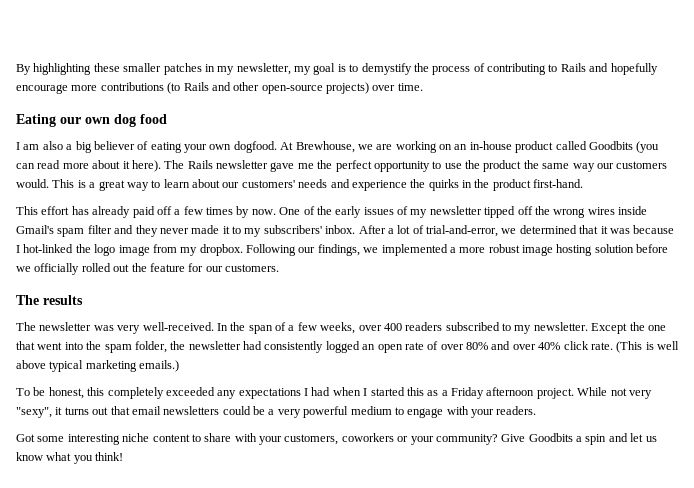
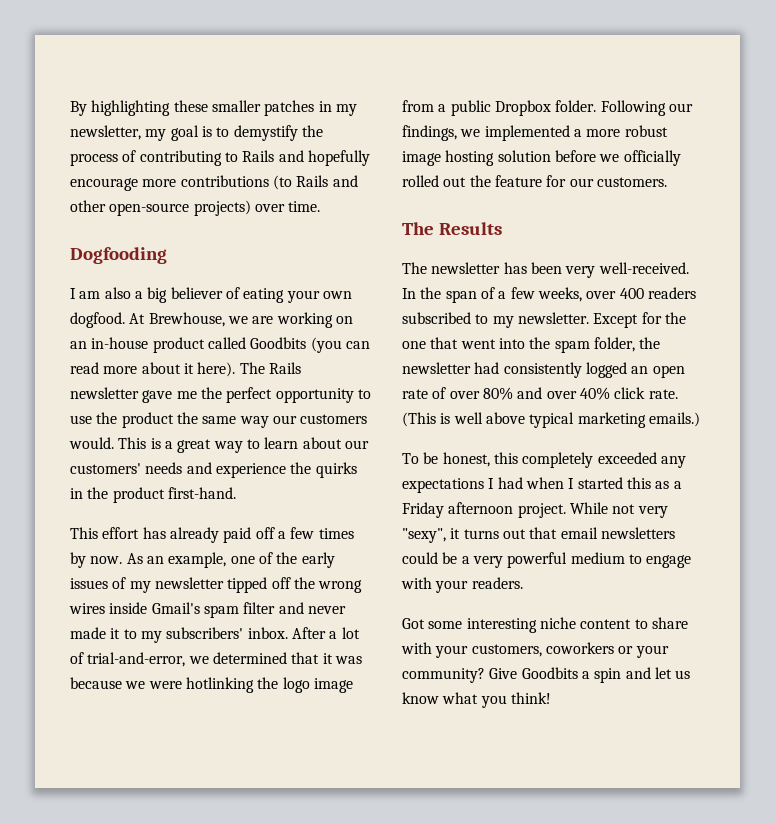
[16,114,167,127] Eating our own dog food -> [70,247,167,264] Dogfooding
[279,207,301,215] One -> [126,552,255,568] As an example, one
[135,225,158,237] they -> (304, 608) none
[16,244,74,253] I hot-linked -> [125,677,254,693] we were hotlinking
[180,244,243,256] my dropbox. -> [438,100,597,116] a public Dropbox folder.
[43,295,83,305] results -> [438,222,502,235] Results
[93,325,114,331] was -> [503,262,562,274] has been
(628, 328) none -> [641,312,662,324] for

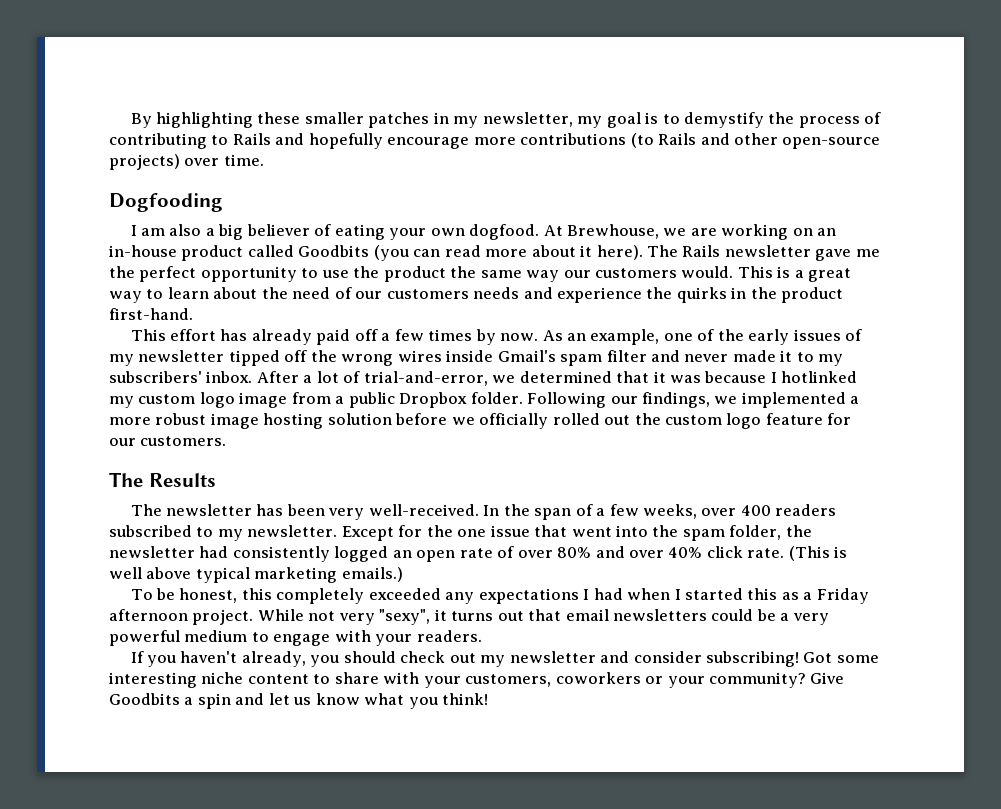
[344,440,369,449] [70,463,141,474] our customers' -> [261,287,469,299] the need of our customers
[125,677,279,693] we were hotlinking the -> [770,371,858,383] [109,394,196,408] I hotlinked my custom
(491, 181) none -> [665,413,762,429] custom logo
(426, 345) none -> [490,525,530,537] issue
(523, 583) none -> [130,651,799,667] If you haven't already, you should check out my newsletter and consider subscribing!

